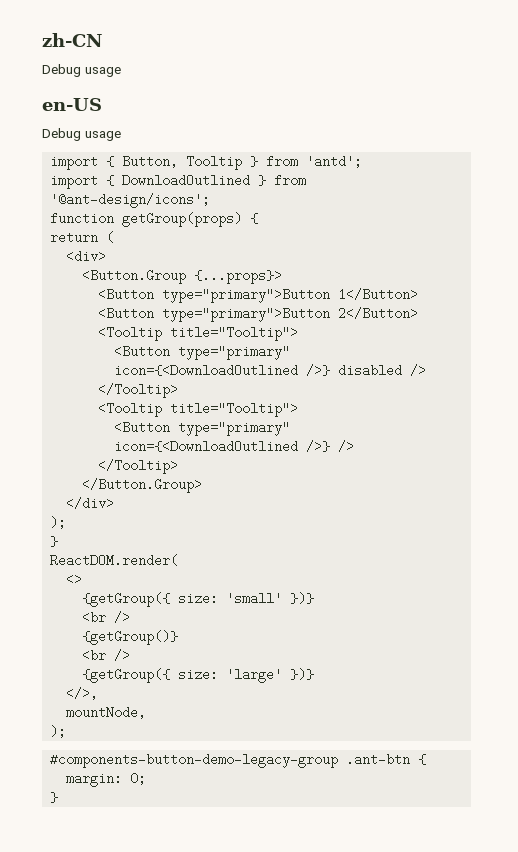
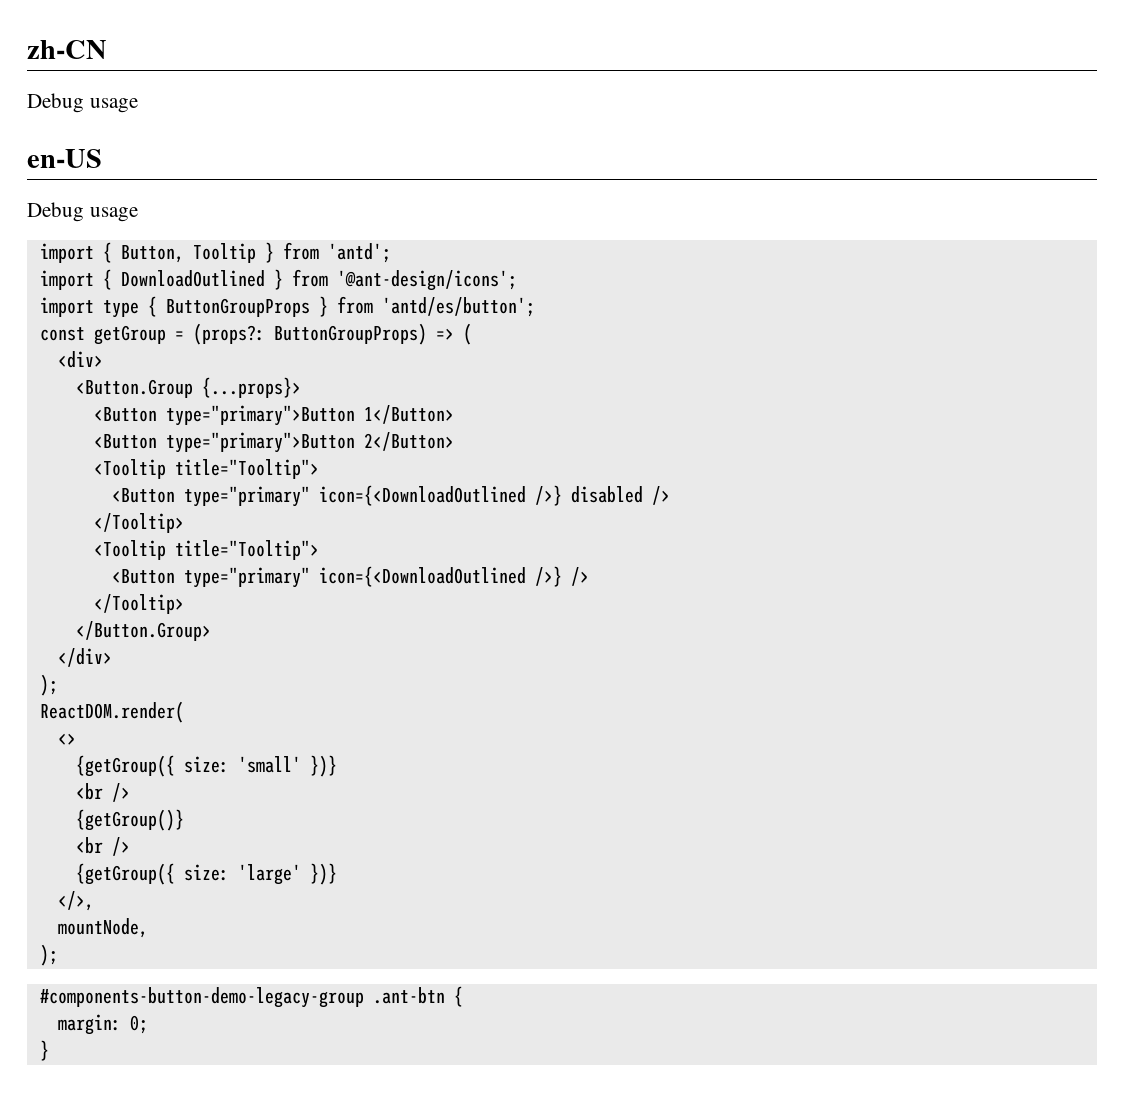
[50,212,259,227] [50,231,99,244] function getGroup(props) { // return -> [39,296,535,318] [39,323,454,345] import type { ButtonGroupProps } from 'antd/es/button'; // const getGroup = (props?: ButtonGroupProps) =>
[50,536,59,547] // } -> (58, 685) none

